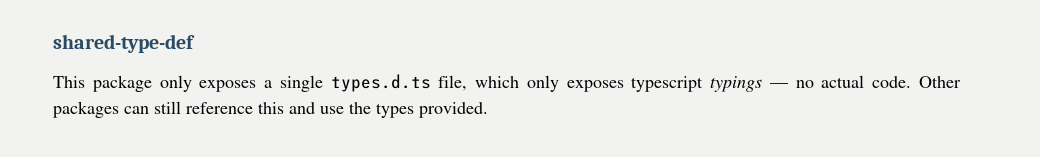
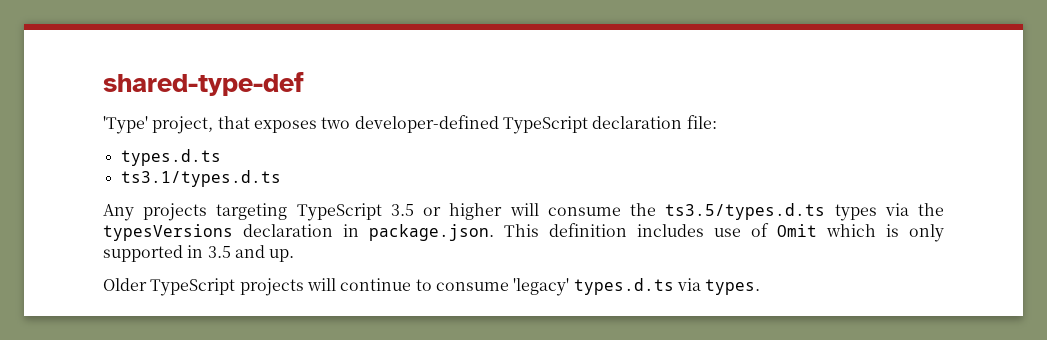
[53,74,961,92] [53,101,488,118] This package only exposes a single types.d.ts file, which only exposes typescript typings — no actual code. Other packages can still reference this and use the types provided. -> [103,115,717,134] [120,149,221,166] [120,170,281,187] [103,203,945,221] [103,223,944,242] [103,245,295,262] [103,278,761,296] 'Type' project, that exposes two developer-defined TypeScript declaration file: // types.d.ts // ts3.1/types.d.ts // Any projects targeting TypeScript 3.5 or higher will consume the ts3.5/types.d.ts types via the typesVersions declaration in package.json. This definition includes use of Omit which is only supported in 3.5 and up. // Older TypeScript projects will continue to consume 'legacy' types.d.ts via types.

